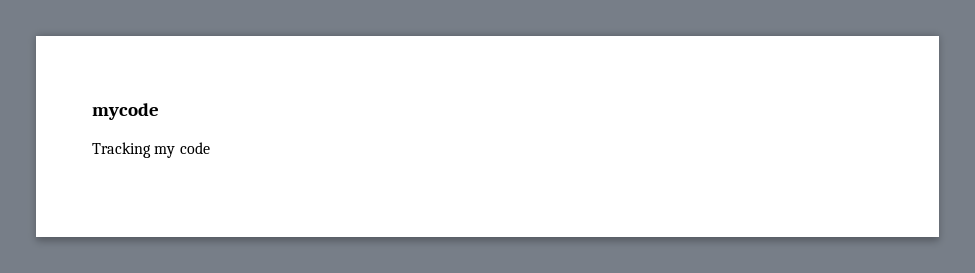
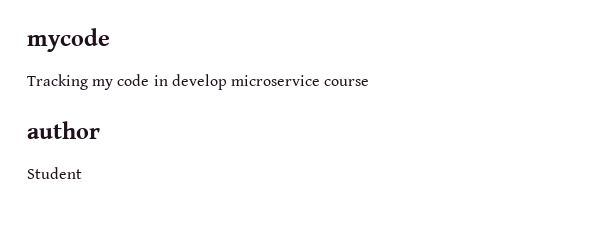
(210, 148) none -> [153,74,370,90] [27,121,100,139] [27,167,82,179] in develop microservice course // author // Student

